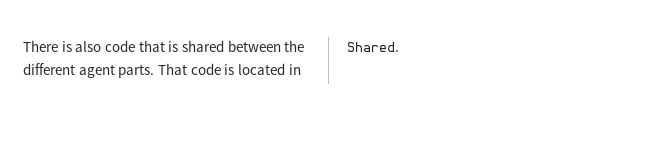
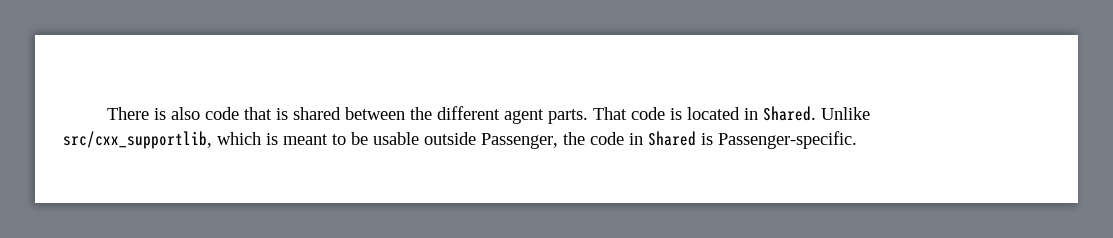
(399, 47) none -> [821,107,871,120] [63,131,857,149] Unlike src/cxx_supportlib, which is meant to be usable outside Passenger, the code in Shared is Passenger-specific.

